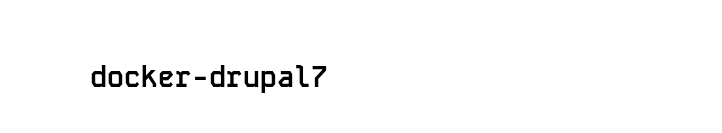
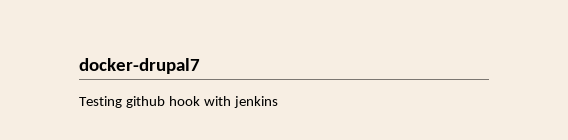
(328, 79) none -> [79,96,278,108] // Testing github hook with jenkins

